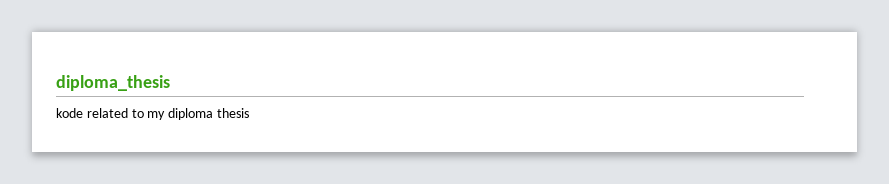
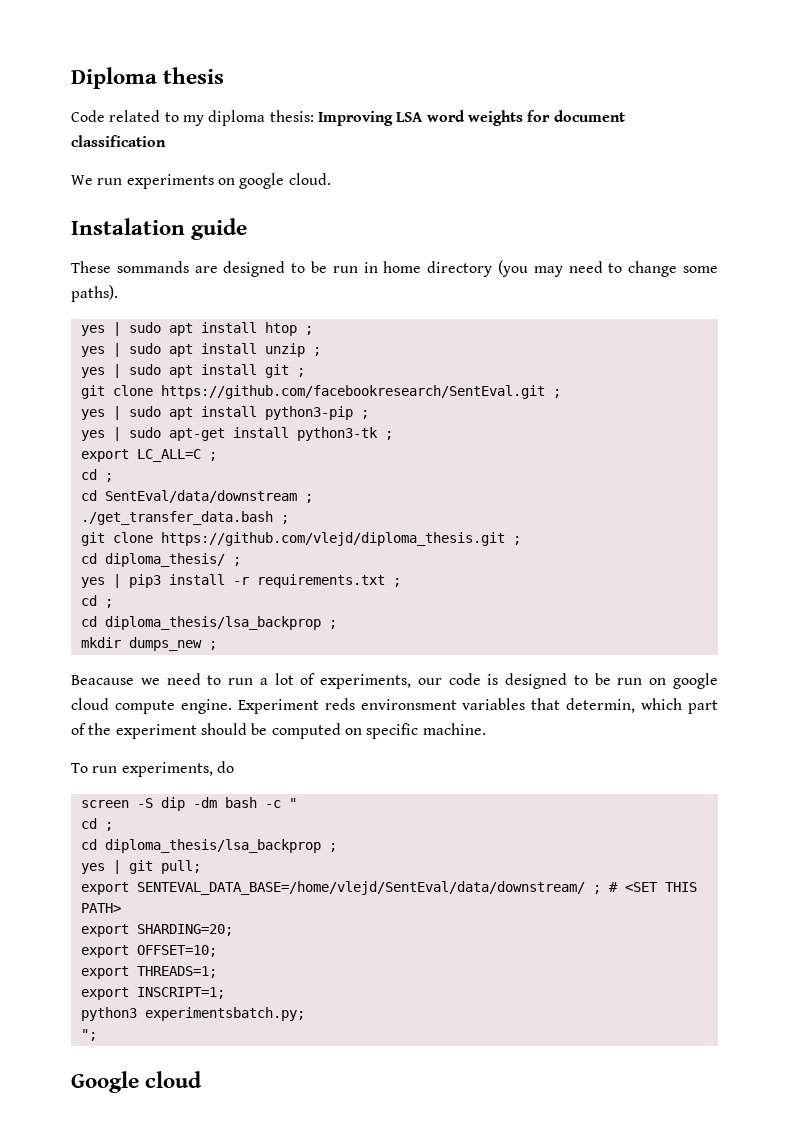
[56,75,170,91] [56,108,83,118] diploma_thesis // kode -> [71,67,225,89] [71,110,105,122] Diploma thesis // Code
[216,108,249,118] thesis -> [269,110,625,126] [71,135,166,147] [71,173,331,189] [71,218,248,240] [71,260,718,277] [71,285,118,302] [80,322,313,336] [80,343,321,357] [80,364,305,378] [80,385,561,399] [80,406,369,420] [80,427,393,441] [80,449,217,462] [80,469,113,482] [80,490,313,503] [80,511,289,525] [80,532,521,546] [80,553,241,567] [80,574,401,588] [80,595,113,608] [80,616,337,630] [80,637,217,651] [71,673,718,689] [71,698,719,714] [71,723,486,739] [71,761,234,777] [80,797,297,811] [80,818,113,831] [80,839,337,853] [80,860,201,874] [80,881,697,895] [80,903,121,913] [80,924,233,937] [80,945,217,958] [80,966,217,979] [80,987,225,1000] [80,1007,305,1021] [80,1029,97,1041] [71,1071,203,1093] thesis: Improving LSA word weights for document classification // We run experiments on google cloud. // Instalation guide // These sommands are designed to be run in home directory (you may need to change some paths). // yes | sudo apt install htop ; // yes | sudo apt install unzip ; // yes | sudo apt install git ; // git clone https://github.com/facebookresearch/SentEval.git ; // yes | sudo apt install python3-pip ; // yes | sudo apt-get install python3-tk ; // export LC_ALL=C ; // cd ; // cd SentEval/data/downstream ; // ./get_transfer_data.bash ; // git clone https://github.com/vlejd/diploma_thesis.git ; // cd diploma_thesis/ ; // yes | pip3 install -r requirements.txt ; // cd ; // cd diploma_thesis/lsa_backprop ; // mkdir dumps_new ; // Beacause we need to run a lot of experiments, our code is designed to be run on google cloud compute engine. Experiment reds environsment variables that determin, which part of the experiment should be computed on specific machine. // To run experiments, do // screen -S dip -dm bash -c " // cd ; // cd diploma_thesis/lsa_backprop ; // yes | git pull; // export SENTEVAL_DATA_BASE=/home/vlejd/SentEval/data/downstream/ ; # <SET THIS PATH> // export SHARDING=20; // export OFFSET=10; // export THREADS=1; // export INSCRIPT=1; // python3 experimentsbatch.py; // "; // Google cloud

